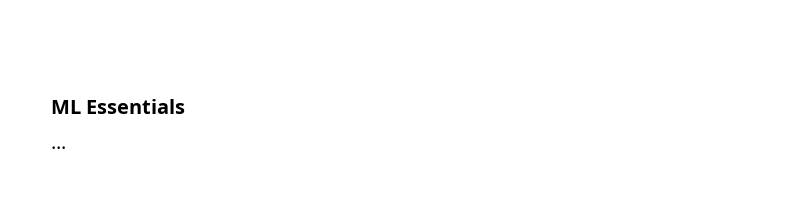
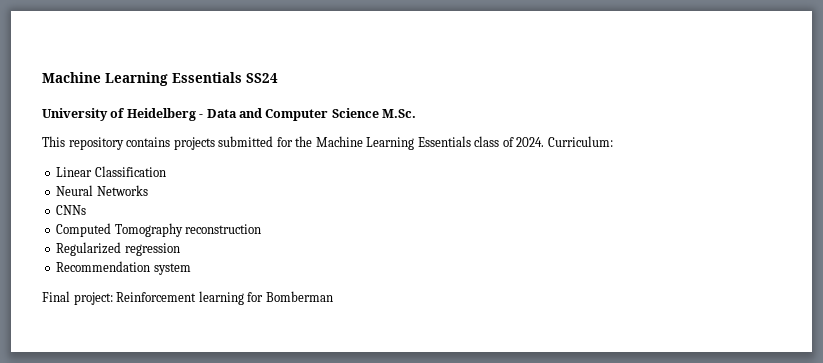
[51,99,186,114] [51,146,66,149] ML Essentials // ... -> [42,72,278,86] [42,108,416,121] [42,136,613,150] [56,166,166,177] [56,185,148,196] [56,205,87,215] [56,223,262,237] [56,242,180,256] [56,261,191,275] [42,291,333,305] Machine Learning Essentials SS24 // University of Heidelberg - Data and Computer Science M.Sc. // This repository contains projects submitted for the Machine Learning Essentials class of 2024. Curriculum: // Linear Classification // Neural Networks // CNNs // Computed Tomography reconstruction // Regularized regression // Recommendation system // Final project: Reinforcement learning for Bomberman

